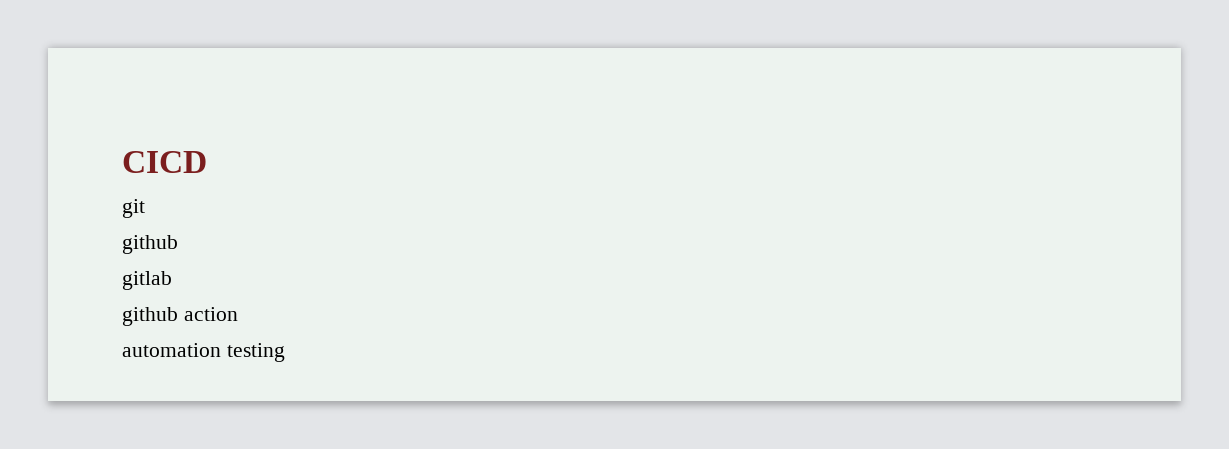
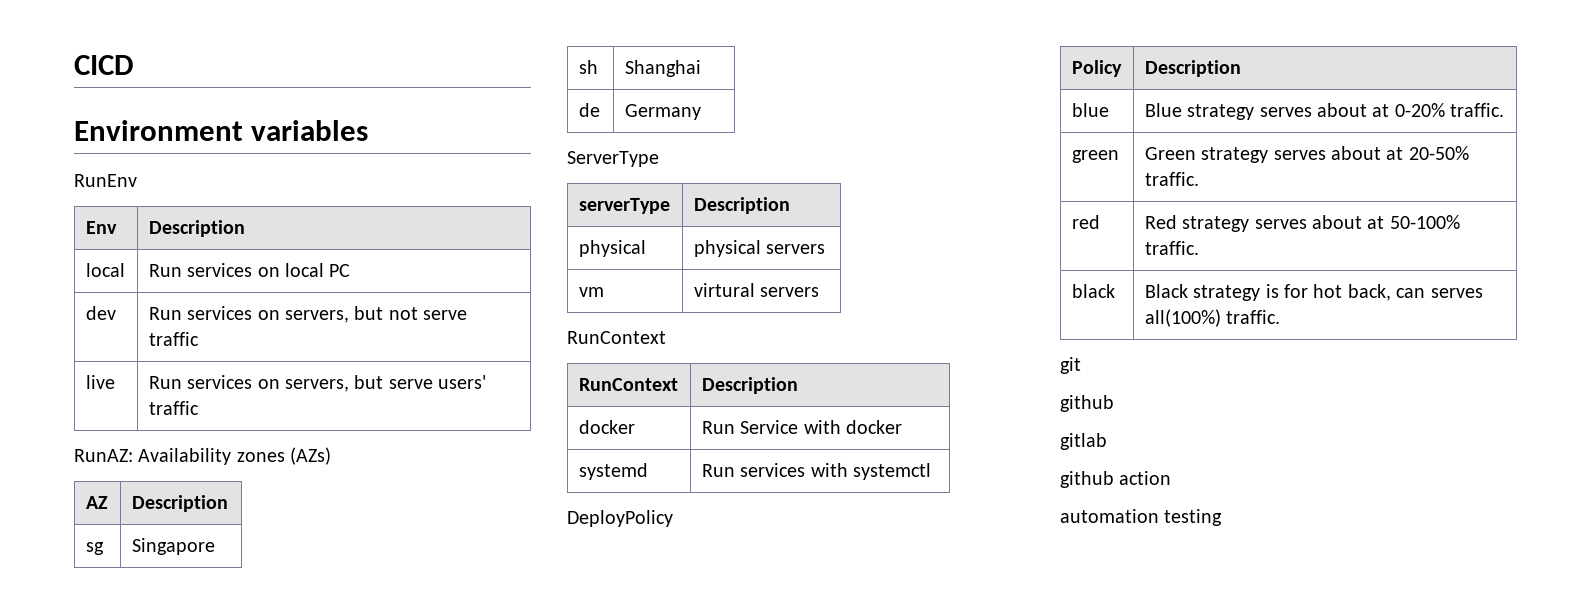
(207, 162) none -> [74,120,369,141] [74,174,137,187] [85,221,117,234] [148,220,245,237] [85,263,125,277] [148,263,351,277] [85,306,116,320] [148,306,468,323] [148,332,199,346] [85,375,115,389] [148,375,487,392] [148,401,199,415] [74,447,332,465] [85,496,108,509] [131,495,228,512] [85,542,104,555] [131,538,215,555] [578,60,598,74] [624,60,701,77] [578,103,600,117] [624,104,701,120] [567,151,659,167] [578,198,670,214] [693,197,790,214] [578,240,646,257] [693,240,826,257] [578,287,604,297] [693,283,820,297] [567,331,666,344] [578,378,678,391] [701,377,798,394] [578,420,635,434] [701,420,903,434] [578,463,648,480] [701,463,932,480] [567,510,673,527] [1071,60,1122,77] [1144,60,1241,77] [1071,103,1109,117] [1144,103,1505,120] [1071,150,1119,163] [1144,146,1469,163] [1144,172,1199,186] [1071,215,1100,229] [1144,215,1460,232] [1144,241,1199,255] [1071,284,1115,298] [1144,284,1483,301] [1144,309,1281,327] // Environment variables // RunEnv // Env | Description // local | Run services on local PC // dev | Run services on servers, but not serve traffic // live | Run services on servers, but serve users' traffic // RunAZ: Availability zones (AZs) // AZ | Description // sg | Singapore // sh | Shanghai // de | Germany // ServerType // serverType | Description // physical | physical servers // vm | virtural servers // RunContext // RunContext | Description // docker | Run Service with docker // systemd | Run services with systemctl // DeployPolicy // Policy | Description // blue | Blue strategy serves about at 0-20% traffic. // green | Green strategy serves about at 20-50% traffic. // red | Red strategy serves about at 50-100% traffic. // black | Black strategy is for hot back, can serves all(100%) traffic.

